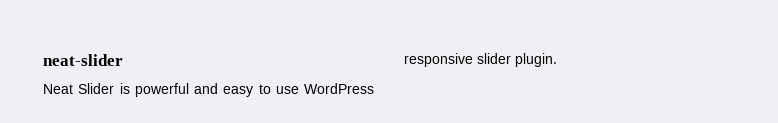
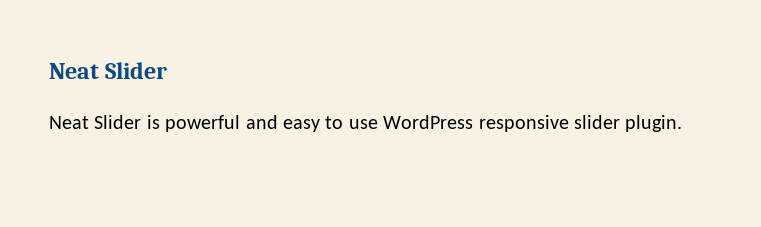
[43,54,123,66] neat-slider -> [49,62,168,79] Neat Slider

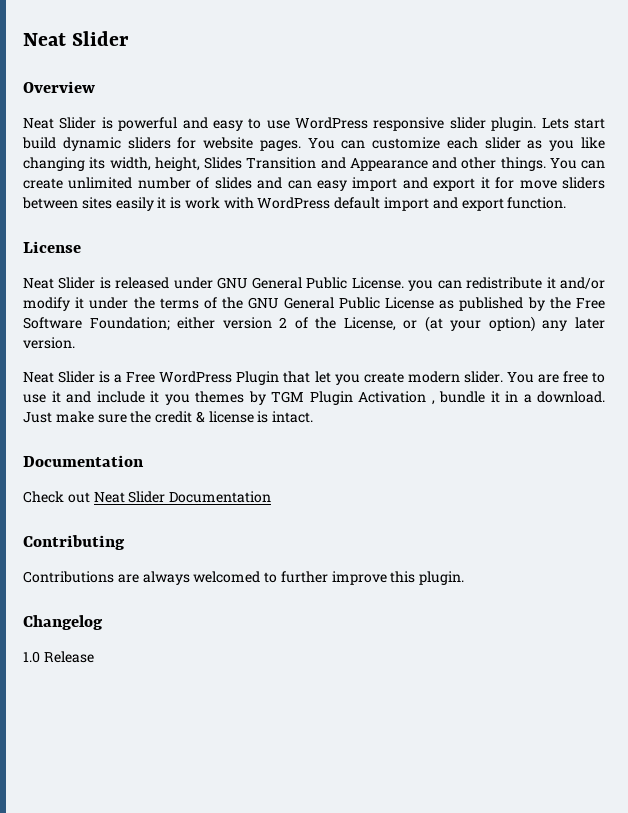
[49,62,168,79] Neat Slider -> [23,31,130,46] [23,81,95,93] Neat Slider // Overview
(683, 123) none -> [541,118,605,129] [22,137,605,151] [23,157,605,171] [23,177,606,191] [22,197,567,211] [23,241,81,253] [23,277,605,291] [23,297,605,311] [23,316,606,332] [23,337,75,349] [23,371,605,385] [23,391,605,405] [23,411,314,423] [23,455,144,467] [23,491,272,503] [23,535,125,550] [23,571,465,585] [23,615,103,630] [23,651,94,663] Lets start build dynamic sliders for website pages. You can customize each slider as you like changing its width, height, Slides Transition and Appearance and other things. You can create unlimited number of slides and can easy import and export it for move sliders between sites easily it is work with WordPress default import and export function. // License // Neat Slider is released under GNU General Public License. you can redistribute it and/or modify it under the terms of the GNU General Public License as published by the Free Software Foundation; either version 2 of the License, or (at your option) any later version. // Neat Slider is a Free WordPress Plugin that let you create modern slider. You are free to use it and include it you themes by TGM Plugin Activation , bundle it in a download. Just make sure the credit & license is intact. // Documentation // Check out Neat Slider Documentation // Contributing // Contributions are always welcomed to further improve this plugin. // Changelog // 1.0 Release

